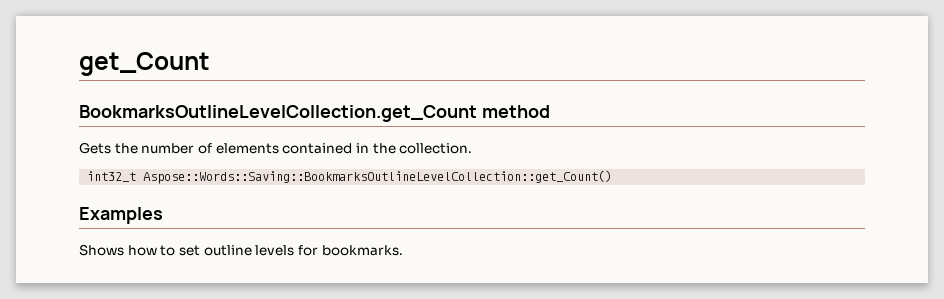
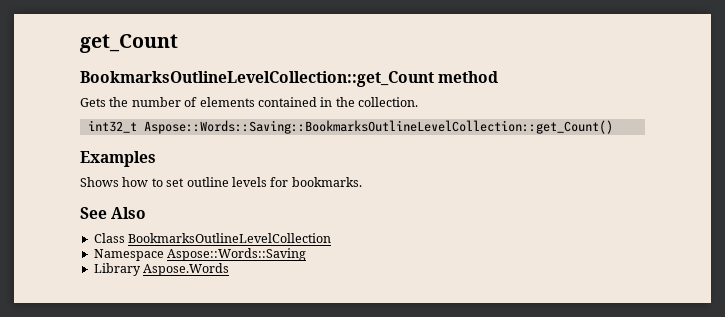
[79,105,477,122] BookmarksOutlineLevelCollection.get_Count -> [80,71,434,87] BookmarksOutlineLevelCollection::get_Count
(403, 250) none -> [80,207,147,219] [93,233,332,243] [93,248,307,261] [93,263,230,276] // See Also // Class BookmarksOutlineLevelCollection // Namespace Aspose::Words::Saving // Library Aspose.Words

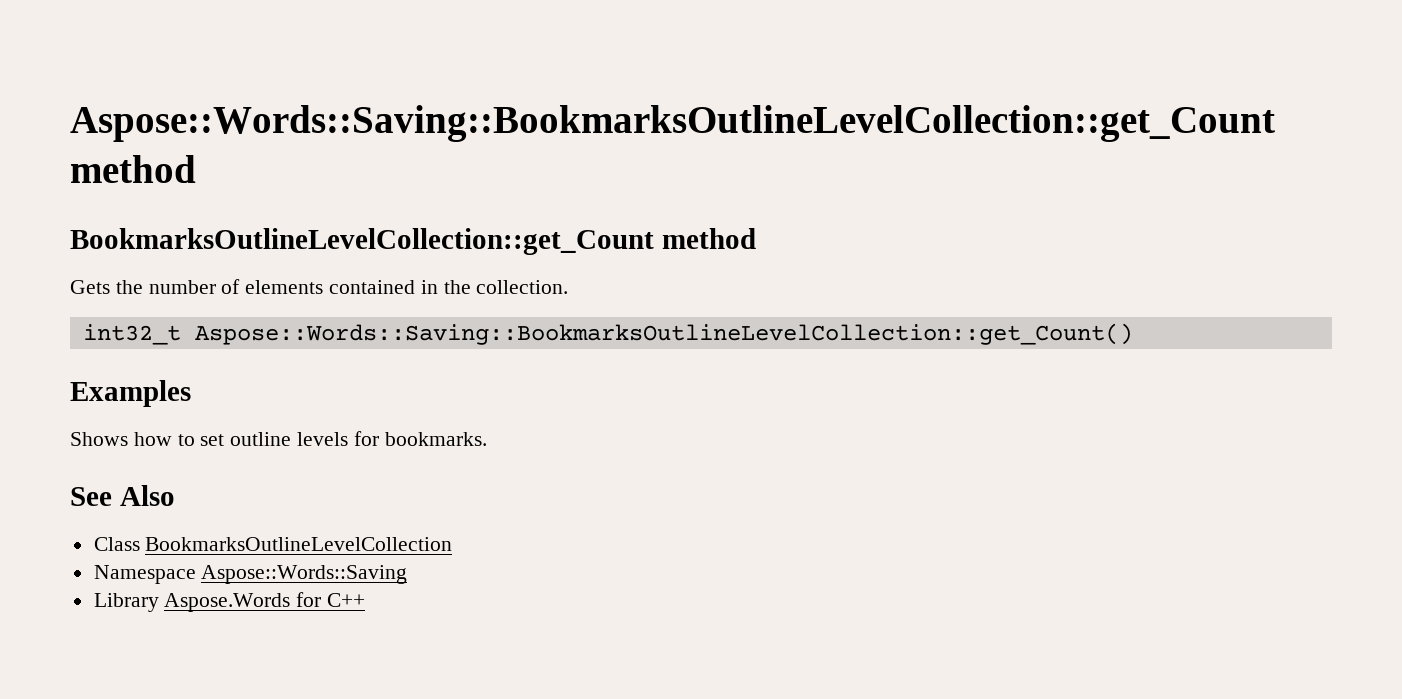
[80,34,178,53] get_Count -> [70,105,1275,142] [70,155,196,183] Aspose::Words::Saving::BookmarksOutlineLevelCollection::get_Count method
(230, 269) none -> [296,592,366,607] for C++

